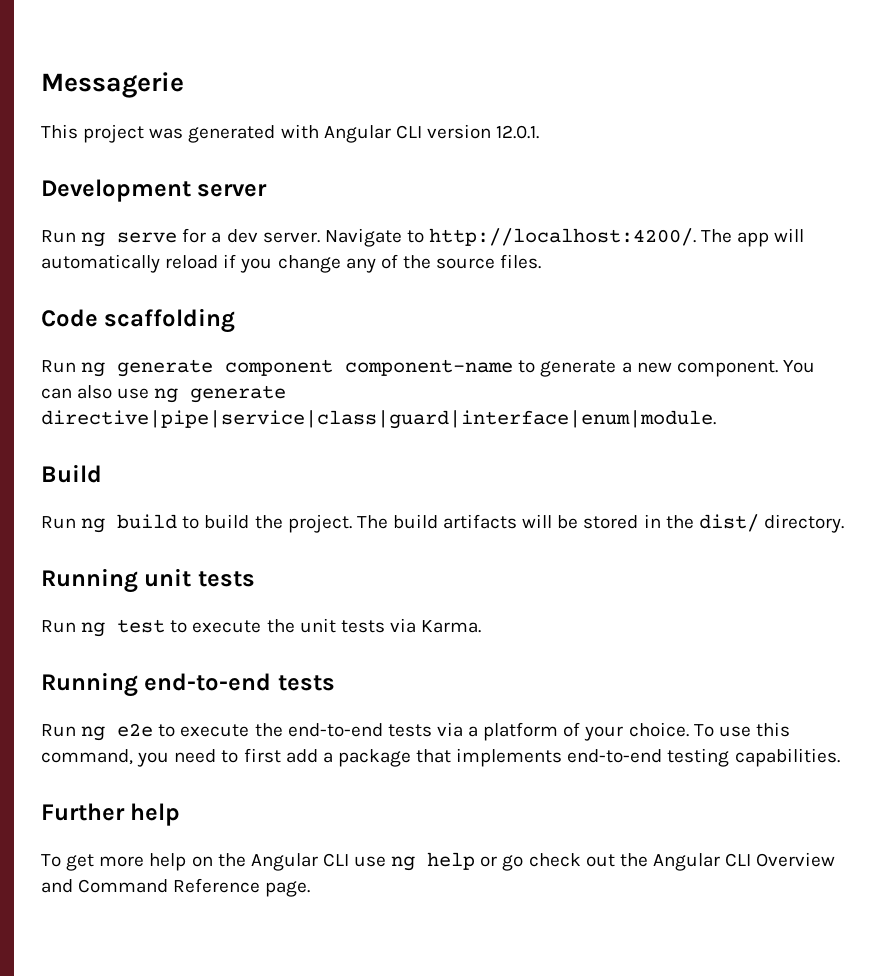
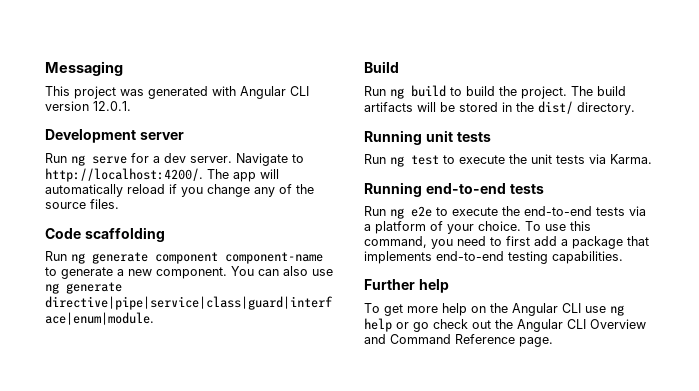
[41,72,184,98] Messagerie -> [45,61,123,76] Messaging

